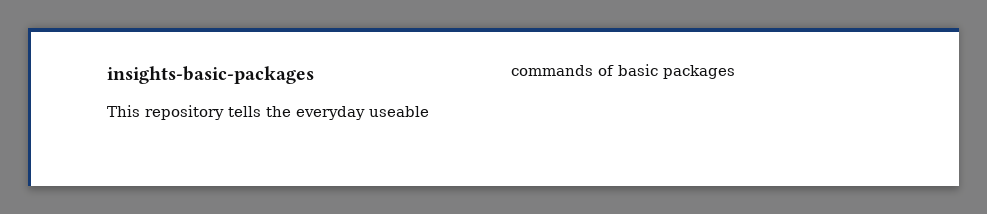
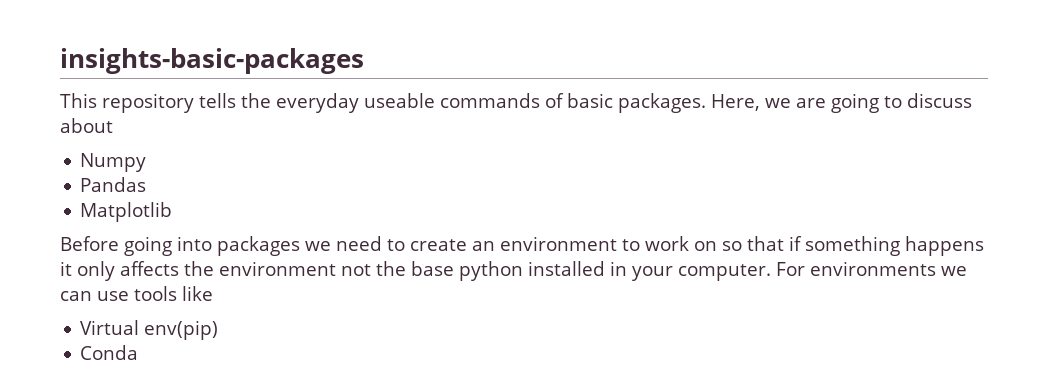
[663,65,735,79] packages -> [618,93,972,113] [60,118,113,133] [80,153,147,172] [80,177,147,192] [80,202,173,222] [60,236,984,256] [60,261,967,281] [60,286,213,301] [80,320,219,340] [80,345,139,360] packages. Here, we are going to discuss about // Numpy // Pandas // Matplotlib // Before going into packages we need to create an environment to work on so that if something happens it only affects the environment not the base python installed in your computer. For environments we can use tools like // Virtual env(pip) // Conda

